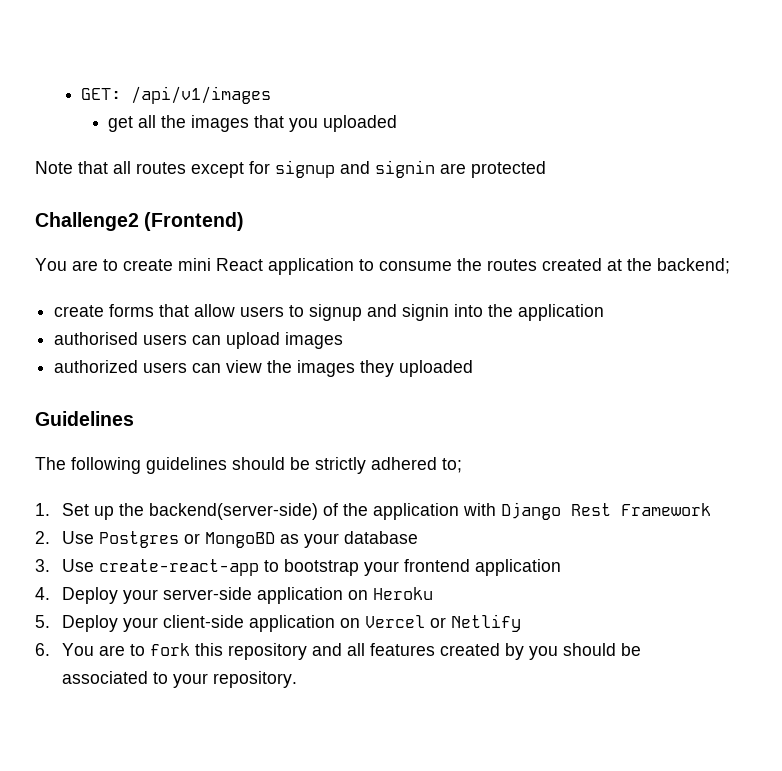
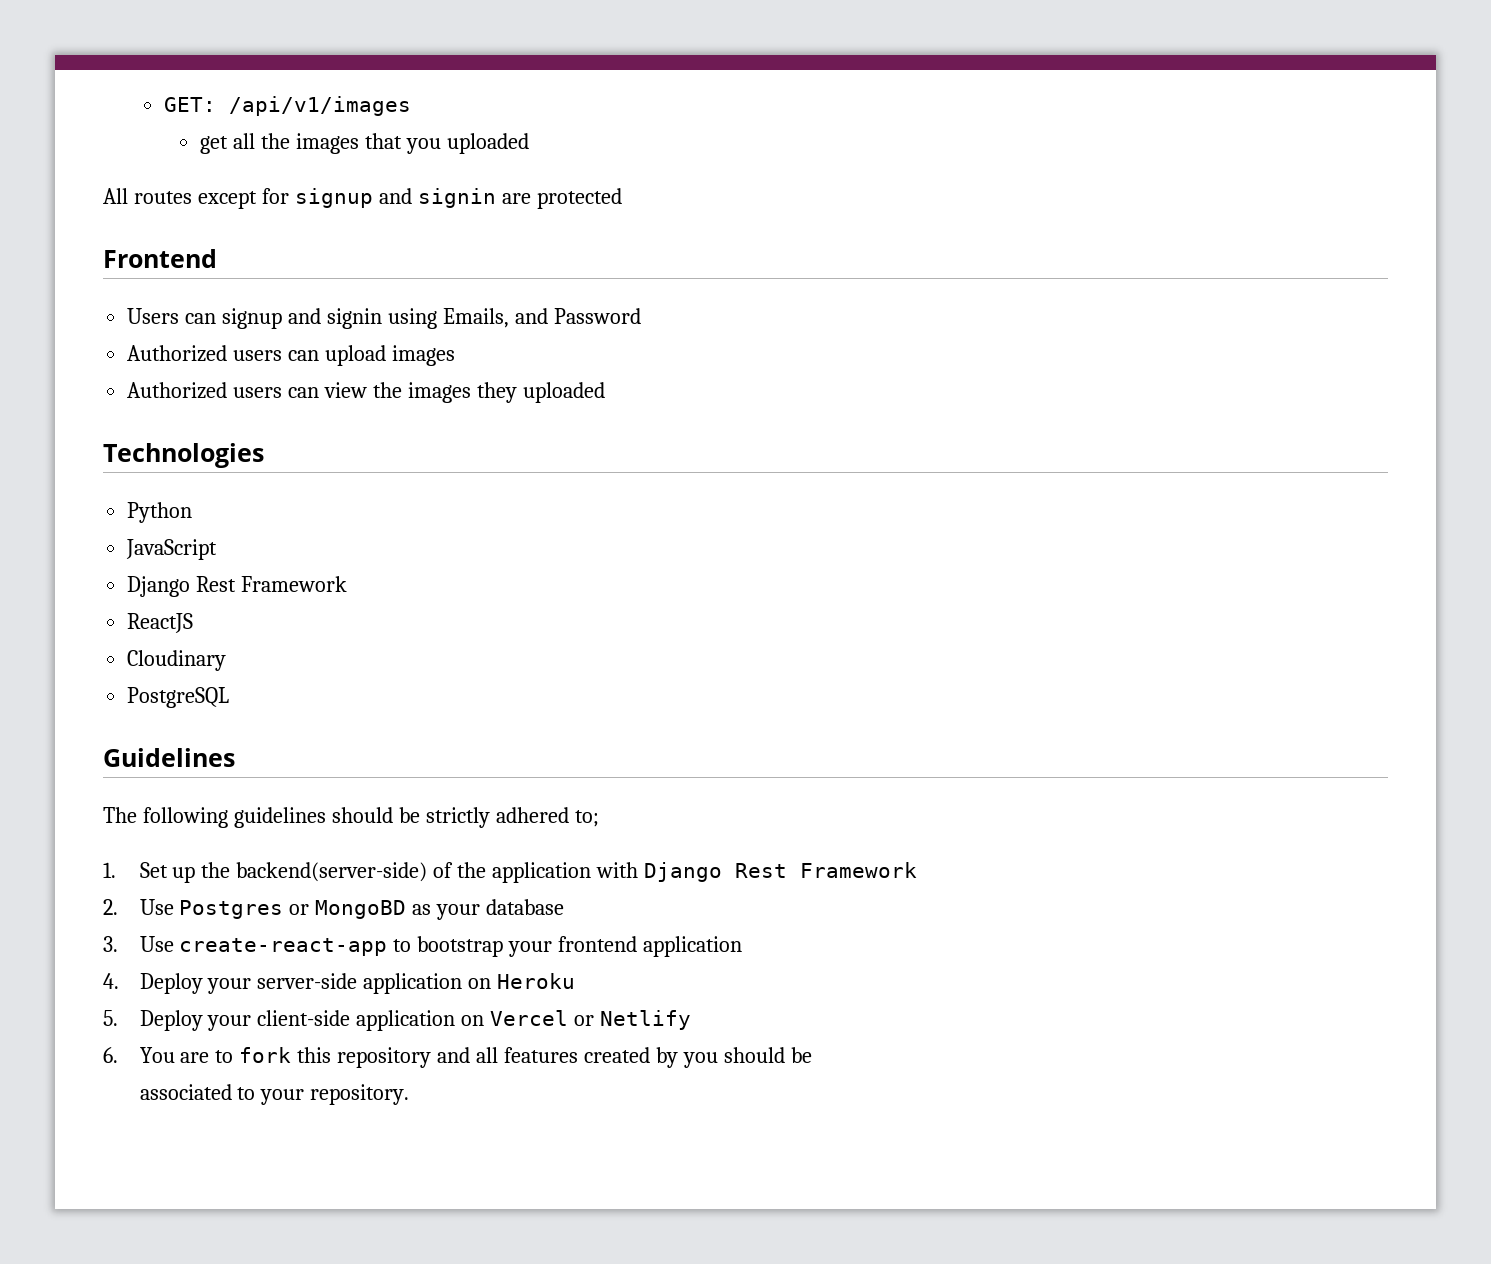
[35,161,131,174] Note that all -> [103,188,128,204] All
[35,212,245,231] [35,258,730,275] [54,304,605,321] [54,332,139,345] Challenge2 (Frontend) // You are to create mini React application to consume the routes created at the backend; // create forms that allow users to signup and signin into the application // authorised -> [103,249,217,268] [127,308,641,329] [127,345,228,362] Frontend // Users can signup and signin using Emails, and Password // Authorized
[54,360,139,373] authorized -> [127,382,228,399] Authorized
(474, 368) none -> [103,443,264,468] [127,502,193,523] [126,539,218,560] [127,576,348,597] [127,613,194,633] [127,650,227,671] [127,687,230,708] // Technologies // Python // JavaScript // Django Rest Framework // ReactJS // Cloudinary // PostgreSQL

